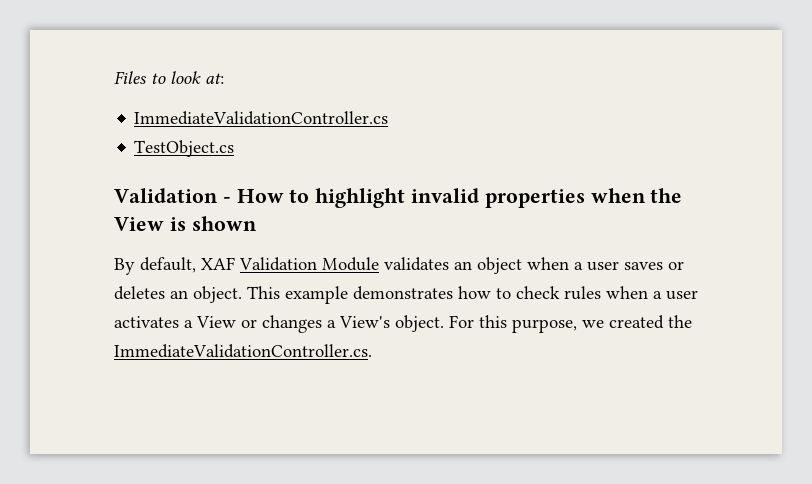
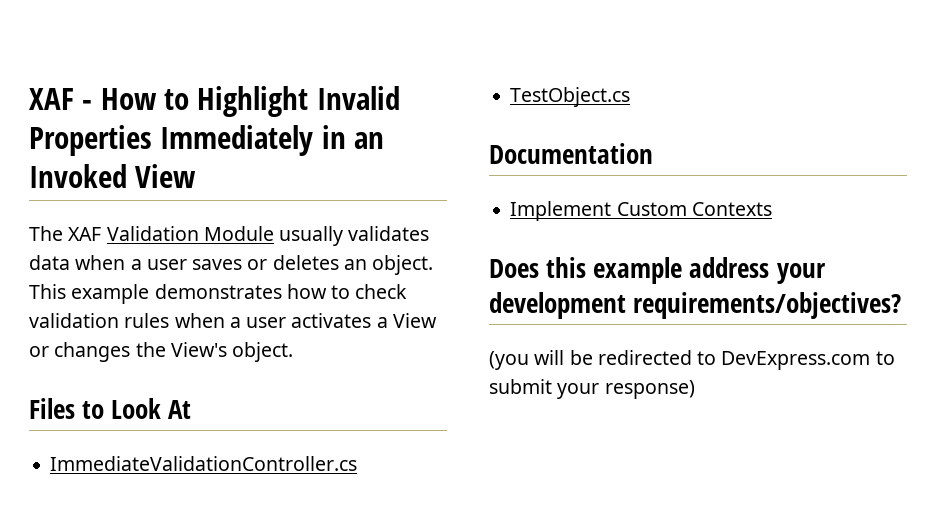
[114,71,224,84] [134,111,389,125] [134,140,235,157] [114,188,683,208] [114,216,257,231] [114,257,522,275] Files to look at: // ImmediateValidationController.cs // TestObject.cs // Validation - How to highlight invalid properties when the View is shown // By default, XAF Validation Module validates an object -> [29,86,400,117] [29,125,385,156] [29,164,197,188] [29,226,430,246] [29,255,70,270] XAF - How to Highlight Invalid Properties Immediately in an Invoked View // The XAF Validation Module usually validates data
(560, 292) none -> [29,313,119,328] validation
[327,320,336,328] a -> [135,342,166,357] the
[449,315,692,333] [114,344,372,358] For this purpose, we created the ImmediateValidationController.cs. -> [29,398,192,419] [50,456,358,471] [510,87,631,107] [489,143,653,164] [510,201,772,221] [489,257,826,284] [489,292,902,319] [489,350,895,370] [489,379,695,399] // Files to Look At // ImmediateValidationController.cs // TestObject.cs // Documentation // Implement Custom Contexts // Does this example address your development requirements/objectives? // (you will be redirected to DevExpress.com to submit your response)

